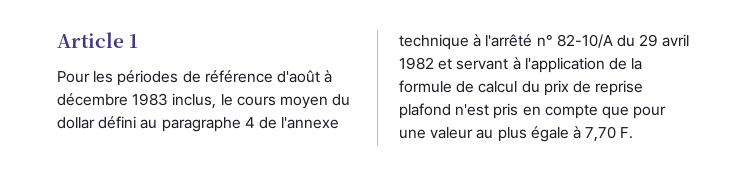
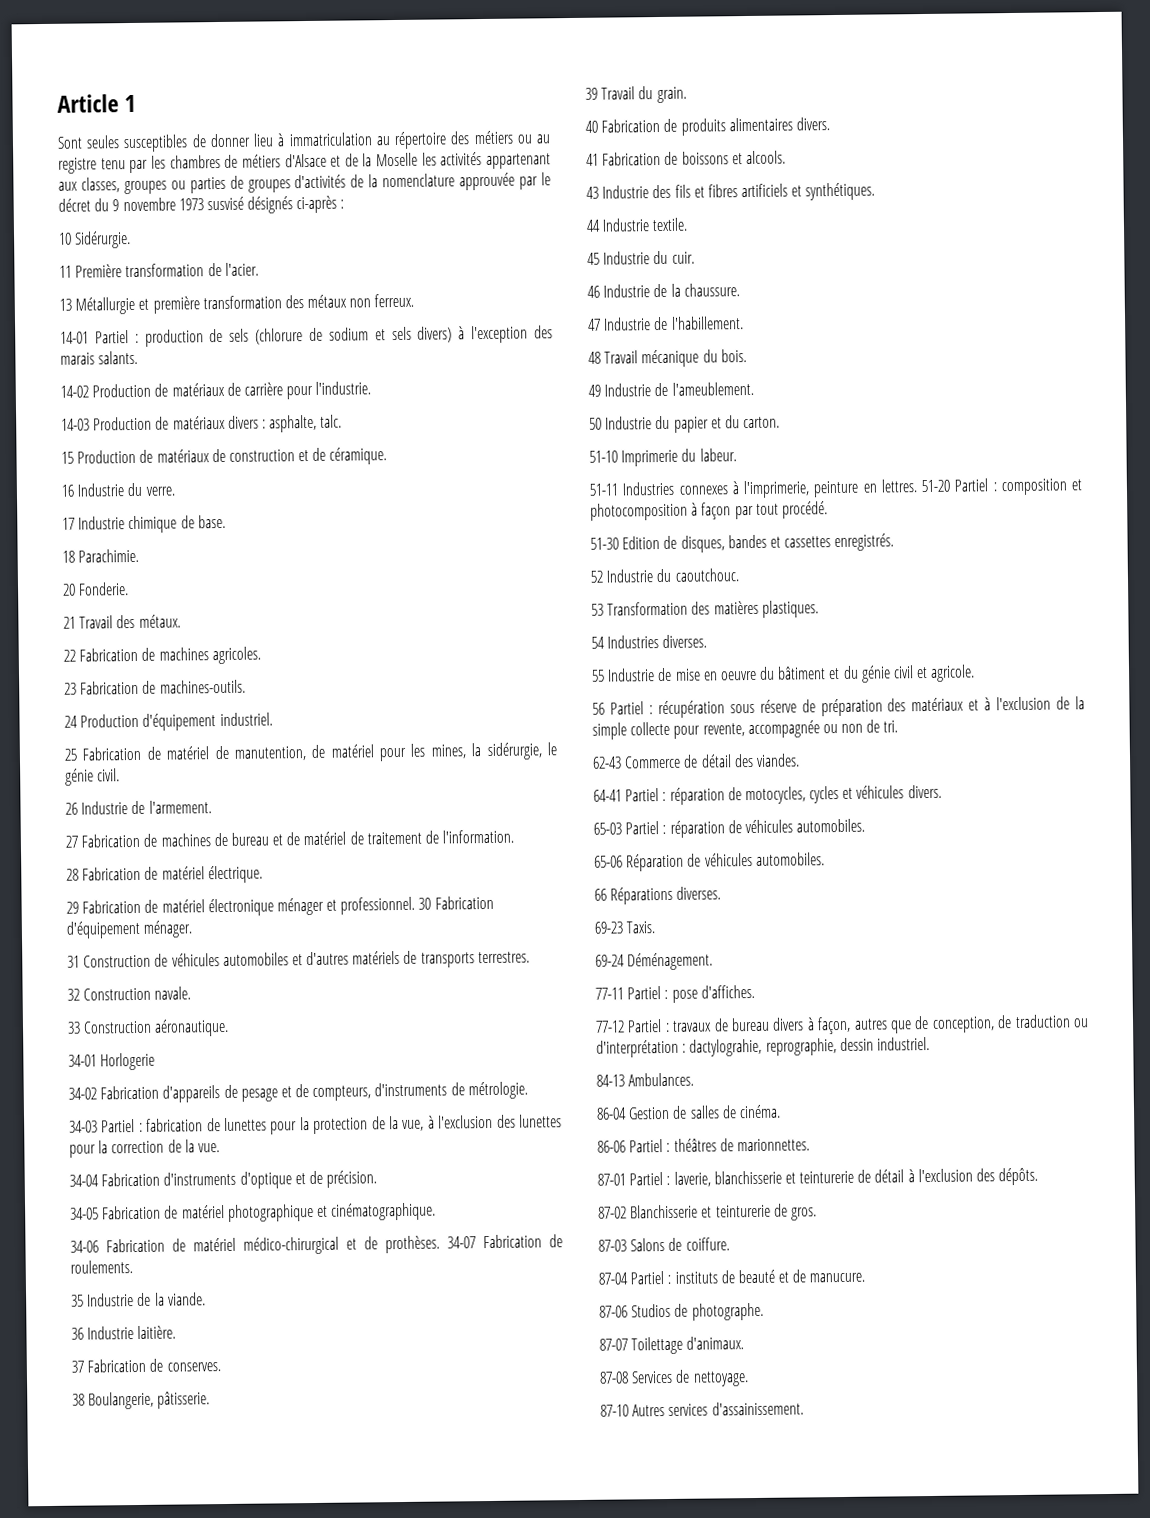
[57,70,333,86] [57,93,351,109] [57,116,340,132] [399,34,690,50] [399,57,643,73] [399,80,644,96] [399,103,667,119] [399,126,634,142] Pour les périodes de référence d'août à décembre 1983 inclus, le cours moyen du dollar défini au paragraphe 4 de l'annexe technique à l'arrêté n° 82-10/A du 29 avril 1982 et servant à l'application de la formule de calcul du prix de reprise plafond n'est pris en compte que pour une valeur au plus égale à 7,70 F. -> [57,130,551,153] [58,152,551,174] [58,172,551,195] [58,195,345,214] [58,231,132,249] [59,262,259,278] [59,293,415,315] [60,325,553,347] [60,350,139,365] [60,381,372,400] [61,414,343,433] [61,447,388,465] [61,482,175,497] [62,514,226,534] [62,548,140,563] [62,582,130,596] [63,614,181,629] [63,646,261,665] [64,679,246,695] [64,712,273,731] [64,742,557,762] [65,768,121,786] [65,800,212,815] [65,829,515,848] [66,865,263,884] [66,895,494,917] [66,920,193,939] [67,950,530,968] [67,986,192,1001] [67,1018,230,1037] [68,1052,156,1071] [68,1081,528,1103] [69,1114,562,1135] [69,1139,220,1158] [69,1170,378,1189] [70,1202,437,1222] [70,1234,563,1255] [70,1260,133,1274] [71,1292,206,1307] [71,1325,177,1340] [71,1358,221,1373] [72,1391,211,1410] [585,86,687,104] [585,117,830,136] [586,150,786,166] [586,182,876,201] [586,217,689,232] [587,250,695,265] [587,283,740,298] [588,316,744,331] [588,349,747,368] [588,381,754,397] [589,415,781,433] [589,448,737,467] [589,478,1082,499] [590,501,828,521] [590,533,895,553] [590,568,739,583] [591,600,819,618] [591,634,708,649] [591,664,976,683] [592,696,1085,719] [592,719,899,740] [592,753,800,769] [593,784,942,805] [593,818,866,838] [594,852,825,872] [594,886,722,905] [594,921,656,934] [595,952,714,971] [595,984,755,1003] [595,1014,1089,1035] [596,1036,930,1058] [596,1072,695,1087] [596,1104,781,1120] [597,1138,810,1153] [597,1167,1039,1187] [598,1203,817,1221] [598,1237,730,1252] [598,1269,866,1285] [599,1302,764,1321] [599,1336,745,1355] [599,1369,749,1387] [600,1401,804,1417] Sont seules susceptibles de donner lieu à immatriculation au répertoire des métiers ou au registre tenu par les chambres de métiers d'Alsace et de la Moselle les activités appartenant aux classes, groupes ou parties de groupes d'activités de la nomenclature approuvée par le décret du 9 novembre 1973 susvisé désignés ci-après : // 10 Sidérurgie. // 11 Première transformation de l'acier. // 13 Métallurgie et première transformation des métaux non ferreux. // 14-01 Partiel : production de sels (chlorure de sodium et sels divers) à l'exception des marais salants. // 14-02 Production de matériaux de carrière pour l'industrie. // 14-03 Production de matériaux divers : asphalte, talc. // 15 Production de matériaux de construction et de céramique. // 16 Industrie du verre. // 17 Industrie chimique de base. // 18 Parachimie. // 20 Fonderie. // 21 Travail des métaux. // 22 Fabrication de machines agricoles. // 23 Fabrication de machines-outils. // 24 Production d'équipement industriel. // 25 Fabrication de matériel de manutention, de matériel pour les mines, la sidérurgie, le génie civil. // 26 Industrie de l'armement. // 27 Fabrication de machines de bureau et de matériel de traitement de l'information. // 28 Fabrication de matériel électrique. // 29 Fabrication de matériel électronique ménager et professionnel. 30 Fabrication d'équipement ménager. // 31 Construction de véhicules automobiles et d'autres matériels de transports terrestres. // 32 Construction navale. // 33 Construction aéronautique. // 34-01 Horlogerie // 34-02 Fabrication d'appareils de pesage et de compteurs, d'instruments de métrologie. // 34-03 Partiel : fabrication de lunettes pour la protection de la vue, à l'exclusion des lunettes pour la correction de la vue. // 34-04 Fabrication d'instruments d'optique et de précision. // 34-05 Fabrication de matériel photographique et cinématographique. // 34-06 Fabrication de matériel médico-chirurgical et de prothèses. 34-07 Fabrication de roulements. // 35 Industrie de la viande. // 36 Industrie laitière. // 37 Fabrication de conserves. // 38 Boulangerie, pâtisserie. // 39 Travail du grain. // 40 Fabrication de produits alimentaires divers. // 41 Fabrication de boissons et alcools. // 43 Industrie des fils et fibres artificiels et synthétiques. // 44 Industrie textile. // 45 Industrie du cuir. // 46 Industrie de la chaussure. // 47 Industrie de l'habillement. // 48 Travail mécanique du bois. // 49 Industrie de l'ameublement. // 50 Industrie du papier et du carton. // 51-10 Imprimerie du labeur. // 51-11 Industries connexes à l'imprimerie, peinture en lettres. 51-20 Partiel : composition et photocomposition à façon par tout procédé. // 51-30 Edition de disques, bandes et cassettes enregistrés. // 52 Industrie du caoutchouc. // 53 Transformation des matières plastiques. // 54 Industries diverses. // 55 Industrie de mise en oeuvre du bâtiment et du génie civil et agricole. // 56 Partiel : récupération sous réserve de préparation des matériaux et à l'exclusion de la simple collecte pour revente, accompagnée ou non de tri. // 62-43 Commerce de détail des viandes. // 64-41 Partiel : réparation de motocycles, cycles et véhicules divers. // 65-03 Partiel : réparation de véhicules automobiles. // 65-06 Réparation de véhicules automobiles. // 66 Réparations diverses. // 69-23 Taxis. // 69-24 Déménagement. // 77-11 Partiel : pose d'affiches. // 77-12 Partiel : travaux de bureau divers à façon, autres que de conception, de traduction ou d'interprétation : dactylograhie, reprographie, dessin industriel. // 84-13 Ambulances. // 86-04 Gestion de salles de cinéma. // 86-06 Partiel : théâtres de marionnettes. // 87-01 Partiel : laverie, blanchisserie et teinturerie de détail à l'exclusion des dépôts. // 87-02 Blanchisserie et teinturerie de gros. // 87-03 Salons de coiffure. // 87-04 Partiel : instituts de beauté et de manucure. // 87-06 Studios de photographe. // 87-07 Toilettage d'animaux. // 87-08 Services de nettoyage. // 87-10 Autres services d'assainissement.

